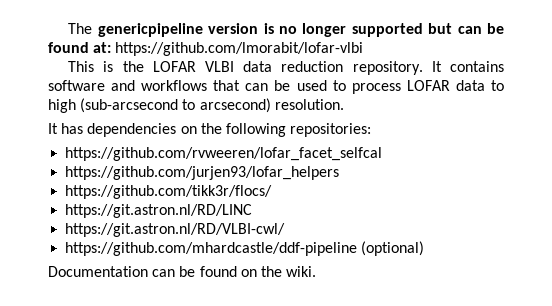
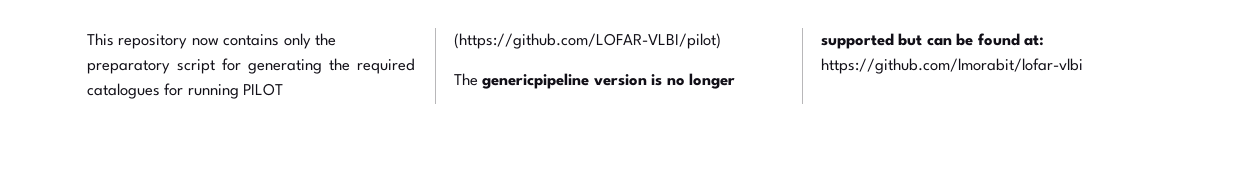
(68, 28) none -> [87,33,337,49] [87,58,415,74] [87,83,284,99] [454,33,721,49] This repository now contains only the preparatory script for generating the required catalogues for running PILOT (https://github.com/LOFAR-VLBI/pilot) //
[68,61,504,75] [48,80,504,94] [48,98,344,113] [48,123,372,137] [65,147,383,161] [65,166,340,180] [65,185,273,199] [65,204,253,218] [65,223,286,237] [65,241,425,256] [48,266,317,277] // This is the LOFAR VLBI data reduction repository. It contains software and workflows that can be used to process LOFAR data to high (sub-arcsecond to arcsecond) resolution. // It has dependencies on the following repositories: // https://github.com/rvweeren/lofar_facet_selfcal // https://github.com/jurjen93/lofar_helpers // https://github.com/tikk3r/flocs/ // https://git.astron.nl/RD/LINC // https://git.astron.nl/RD/VLBI-cwl/ // https://github.com/mhardcastle/ddf-pipeline (optional) // Documentation can be found on the wiki. -> (1083, 66) none

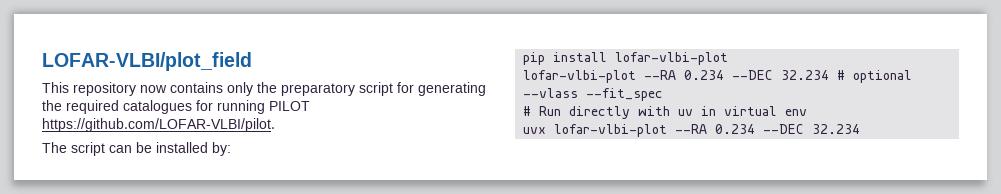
(87, 39) none -> [42,52,252,71] LOFAR-VLBI/plot_field //
[454,33,721,49] (https://github.com/LOFAR-VLBI/pilot) -> [42,118,275,132] https://github.com/LOFAR-VLBI/pilot.
[482,73,736,89] [821,33,1045,49] [821,58,1083,74] genericpipeline version is no longer supported but can be found at: https://github.com/lmorabit/lofar-vlbi -> [71,142,231,156] [523,52,729,65] [523,70,913,83] [523,88,664,101] [523,106,808,119] [523,124,861,137] script can be installed by: // pip install lofar-vlbi-plot // lofar-vlbi-plot --RA 0.234 --DEC 32.234 # optional --vlass --fit_spec // # Run directly with uv in virtual env // uvx lofar-vlbi-plot --RA 0.234 --DEC 32.234

